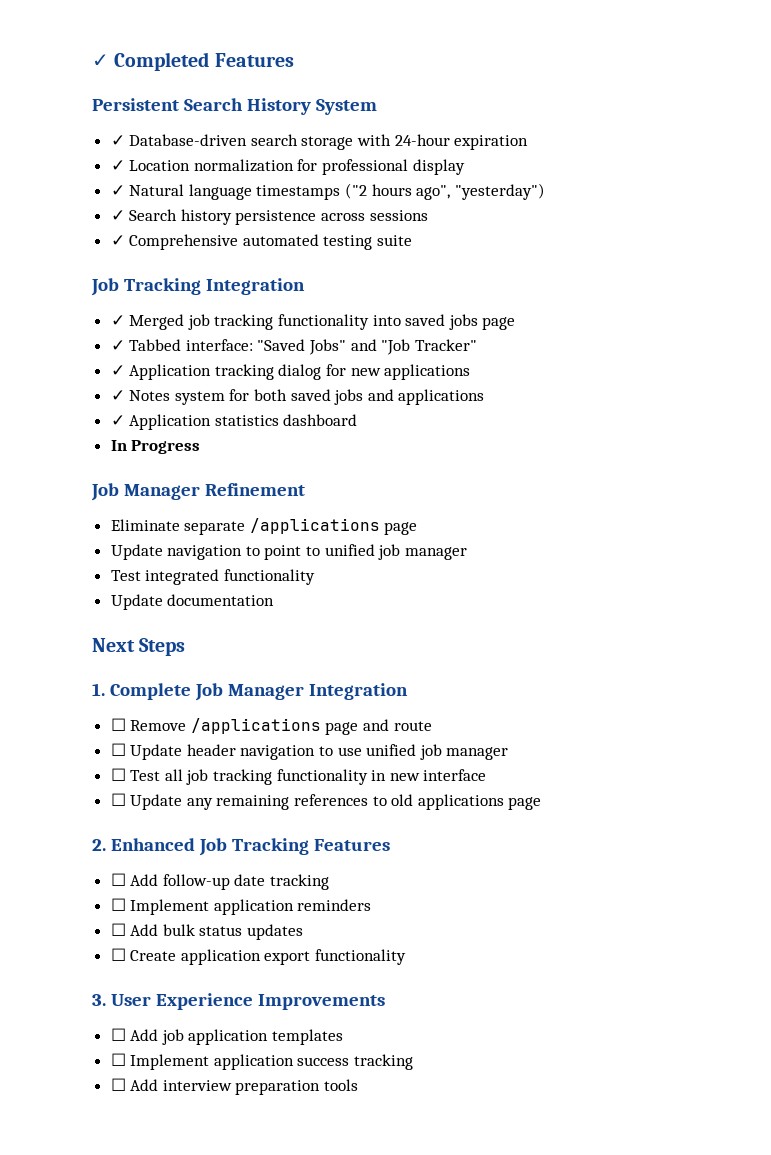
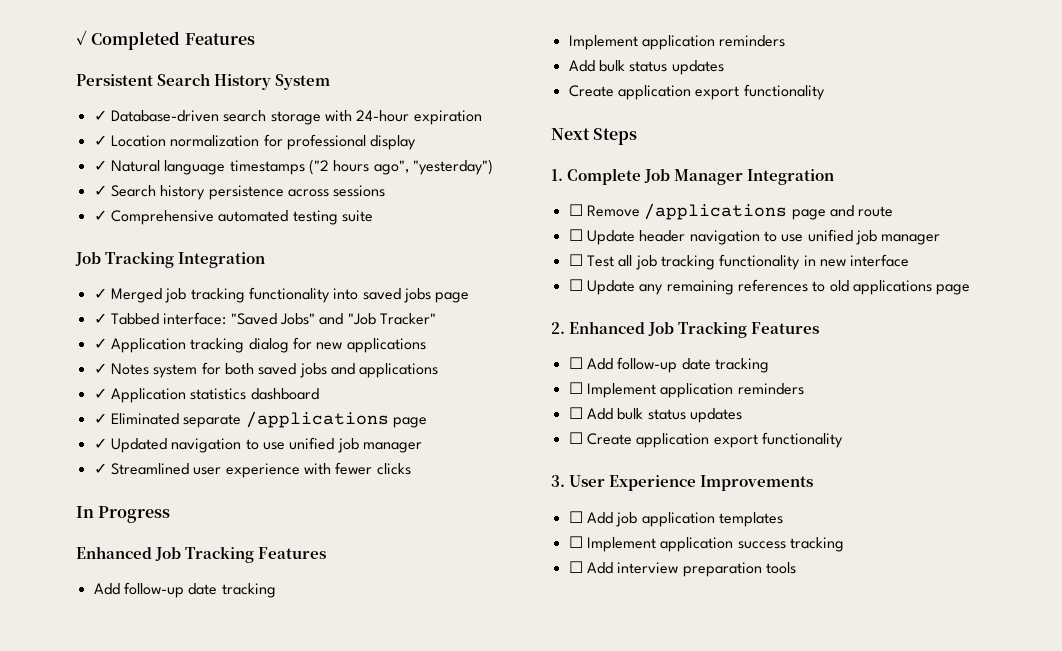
[110,440,201,454] [91,483,305,501] [110,518,418,535] [110,544,467,560] [110,569,315,585] [110,594,275,610] In Progress // Job Manager Refinement // Eliminate separate /applications page // Update navigation to point to unified job manager // Test integrated functionality // Update documentation -> [93,411,427,428] [93,437,422,453] [93,462,411,478] [76,506,171,523] [76,546,327,563] [93,582,276,598] [568,35,786,50] [568,60,724,75] [568,84,825,100] ✓ Eliminated separate /applications page // ✓ Updated navigation to use unified job manager // ✓ Streamlined user experience with fewer clicks // In Progress // Enhanced Job Tracking Features // Add follow-up date tracking // Implement application reminders // Add bulk status updates // Create application export functionality

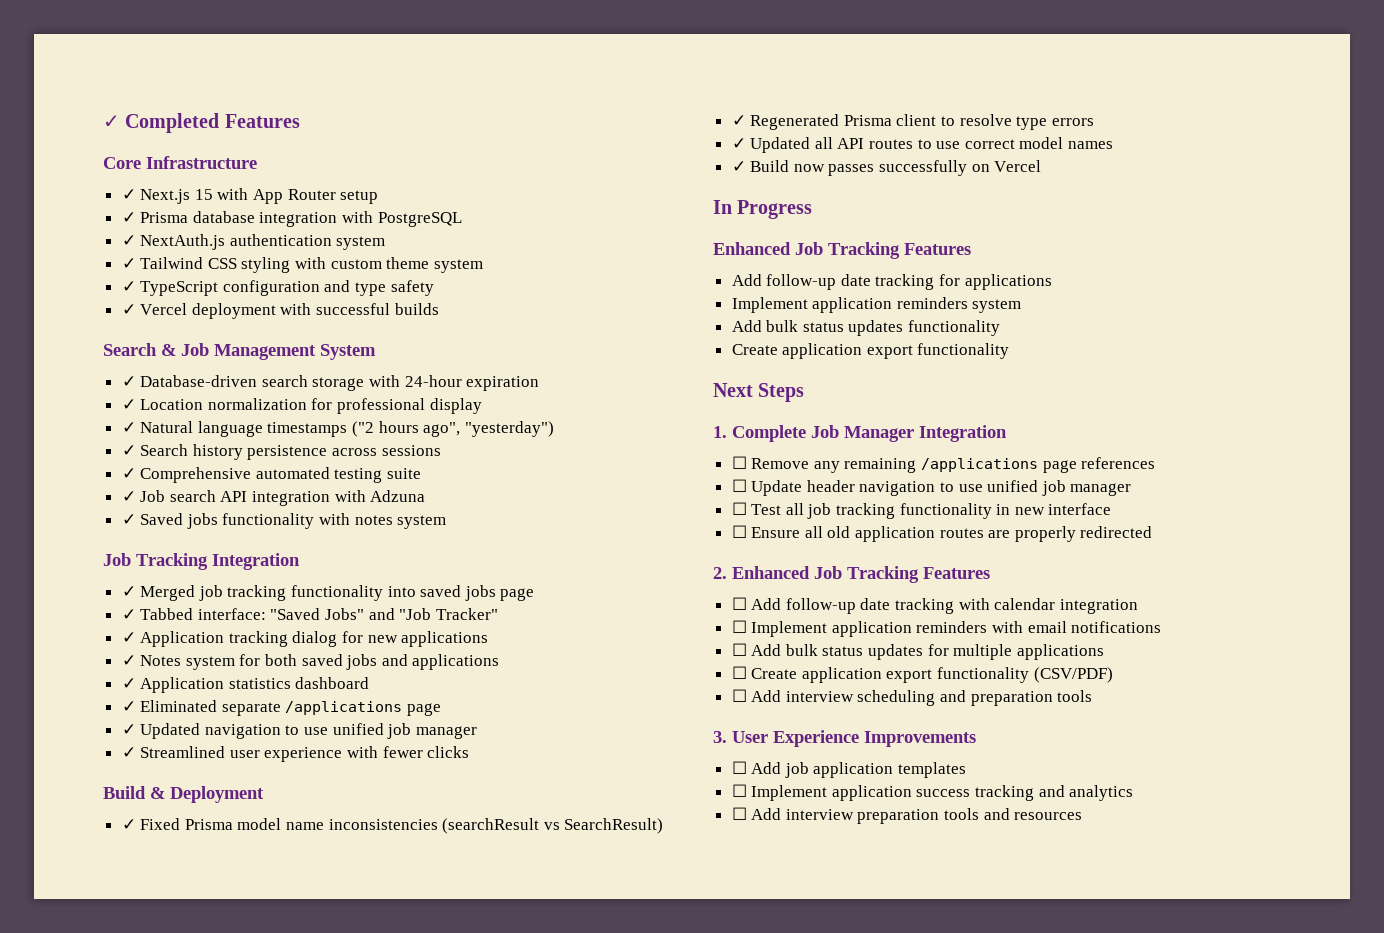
[76,73,272,90] Persistent Search History -> [103,156,257,169] [121,188,379,204] [121,211,462,227] [121,234,386,250] [121,257,483,273] [121,280,434,296] [121,303,439,319] [103,343,316,360] Core Infrastructure // ✓ Next.js 15 with App Router setup // ✓ Prisma database integration with PostgreSQL // ✓ NextAuth.js authentication system // ✓ Tailwind CSS styling with custom theme system // ✓ TypeScript configuration and type safety // ✓ Vercel deployment with successful builds // Search & Job Management
(373, 216) none -> [121,490,426,506] [121,513,447,529] // ✓ Job search API integration with Adzuna // ✓ Saved jobs functionality with notes system
(411, 469) none -> [103,786,264,803] [121,818,664,834] [731,114,1094,130] [731,137,1114,153] [731,160,1042,176] // Build & Deployment // ✓ Fixed Prisma model name inconsistencies (searchResult vs SearchResult) // ✓ Regenerated Prisma client to resolve type errors // ✓ Updated all API routes to use correct model names // ✓ Build now passes successfully on Vercel
[568,35,786,50] [568,60,724,75] // Implement application reminders // Add bulk status updates -> [939,274,1052,290] [731,297,1022,313] [731,320,1001,336] for applications // Implement application reminders system // Add bulk status updates functionality
[644,203,894,220] /applications page and route -> [813,457,1156,473] any remaining /applications page references
[586,279,971,295] Update any remaining references to old applications page -> [751,526,1153,542] Ensure all old application routes are properly redirected
(769, 365) none -> [958,598,1138,614] with calendar integration
(804, 389) none -> [992,621,1162,633] with email notifications
(742, 415) none -> [927,644,1104,660] for multiple applications
(843, 440) none -> [1033,667,1113,683] [731,689,1093,706] (CSV/PDF) // ☐ Add interview scheduling and preparation tools
(844, 544) none -> [1038,785,1134,801] and analytics
(796, 568) none -> [983,808,1083,820] and resources

